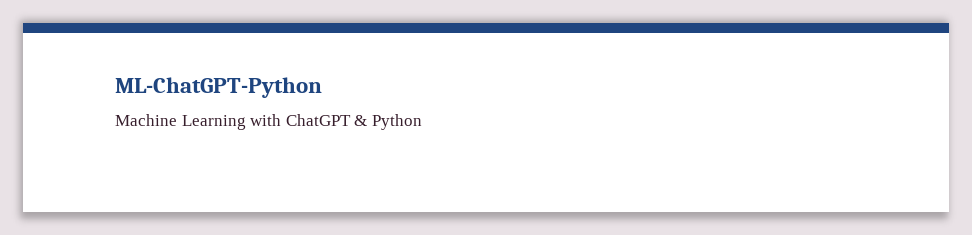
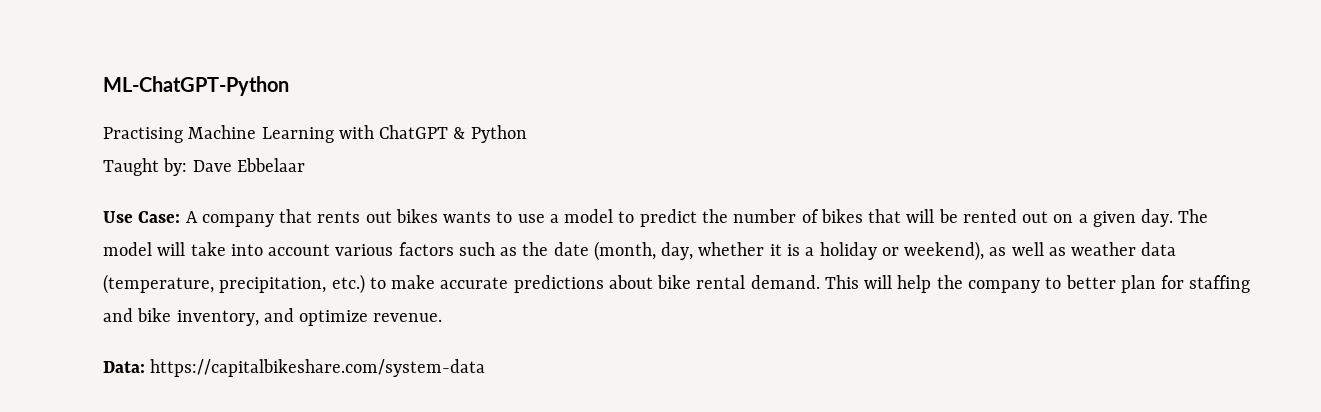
(322, 87) none -> [103,127,183,143] Practising
(422, 122) none -> [103,158,305,176] [103,209,1209,227] [103,241,1177,261] [103,274,1251,294] [103,308,443,326] [103,359,486,377] // Taught by: Dave Ebbelaar // Use Case: A company that rents out bikes wants to use a model to predict the number of bikes that will be rented out on a given day. The model will take into account various factors such as the date (month, day, whether it is a holiday or weekend), as well as weather data (temperature, precipitation, etc.) to make accurate predictions about bike rental demand. This will help the company to better plan for staffing and bike inventory, and optimize revenue. // Data: https://capitalbikeshare.com/system-data

